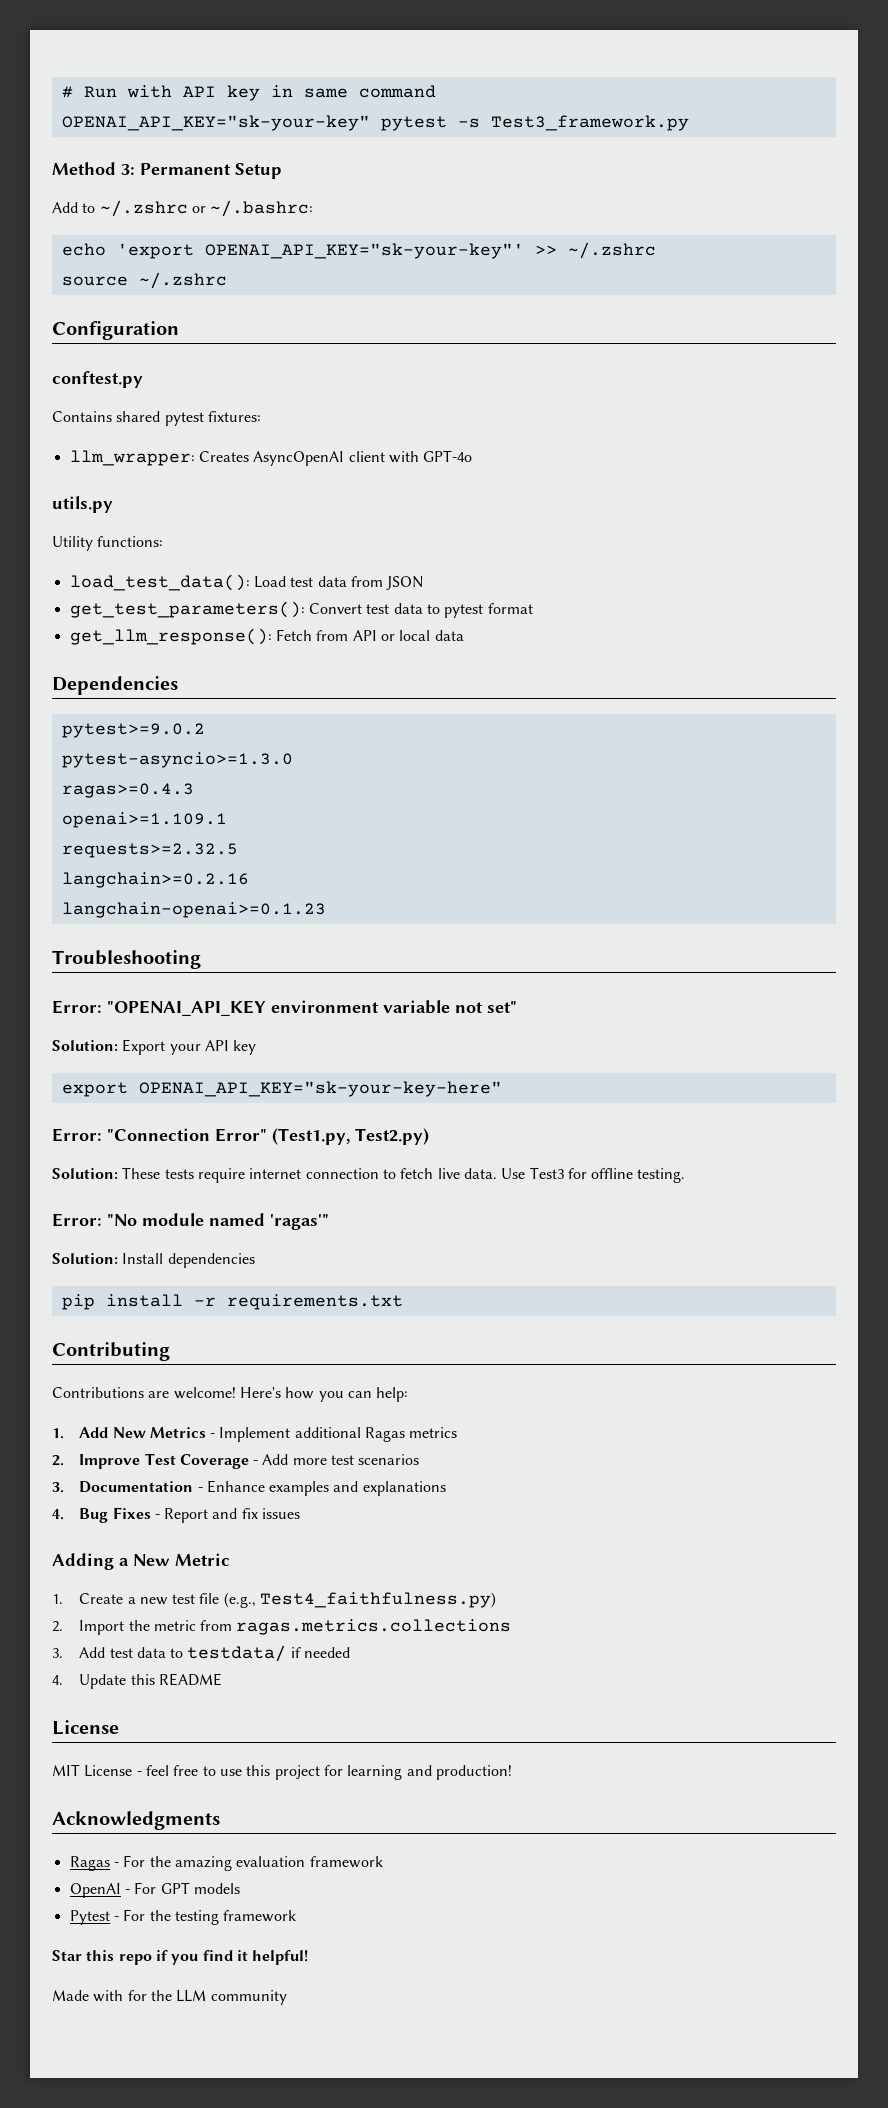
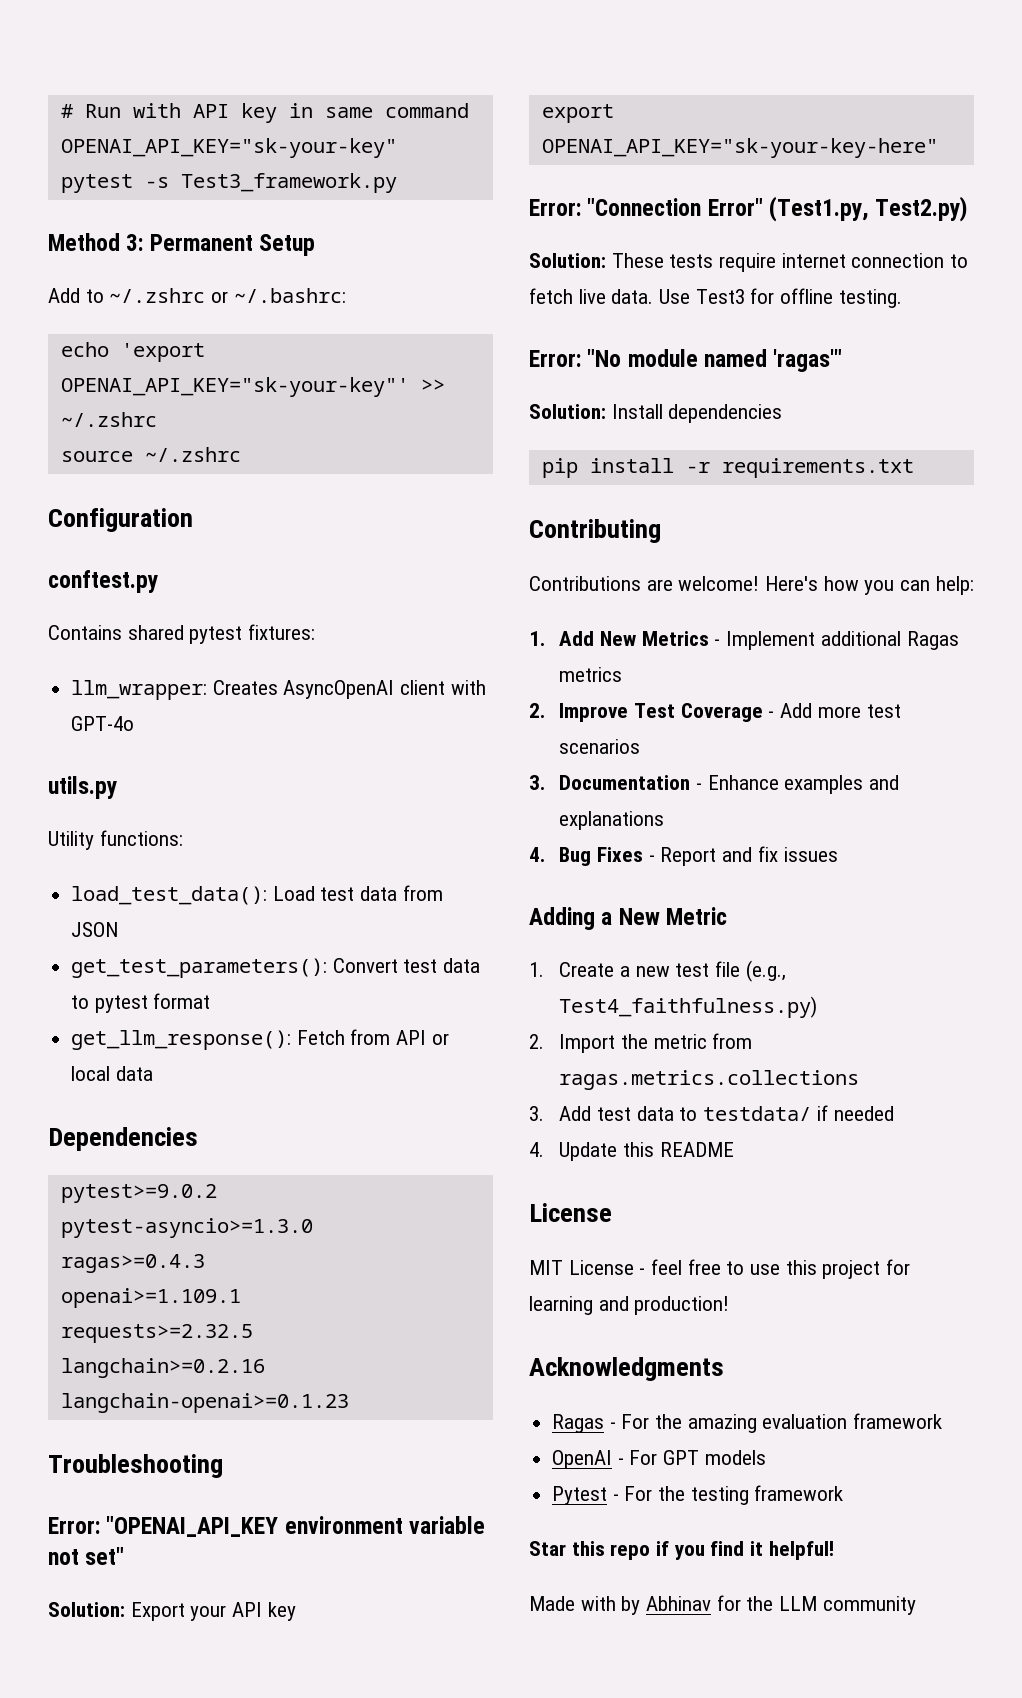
(124, 1996) none -> [621,1596,712,1615] by Abhinav

